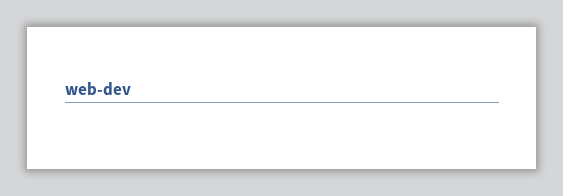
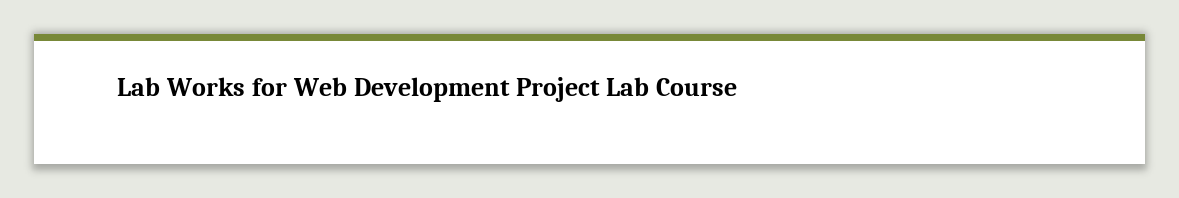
[65,82,131,96] web-dev -> [117,77,738,102] Lab Works for Web Development Project Lab Course

